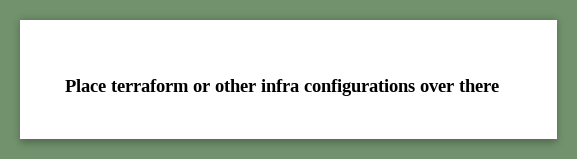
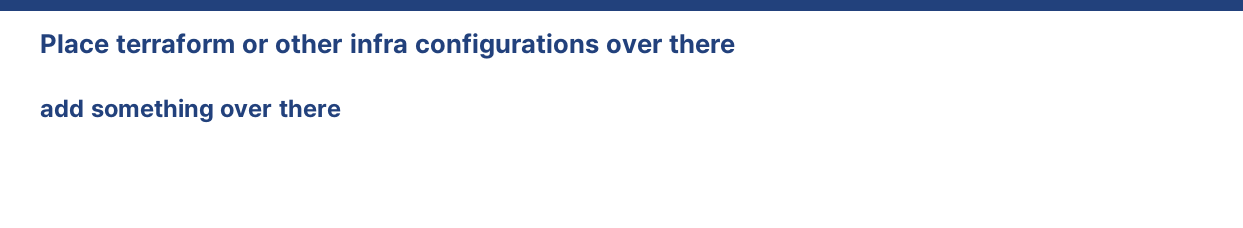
(499, 85) none -> [40,98,341,123] // add something over there

